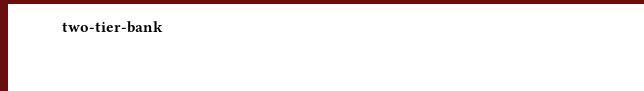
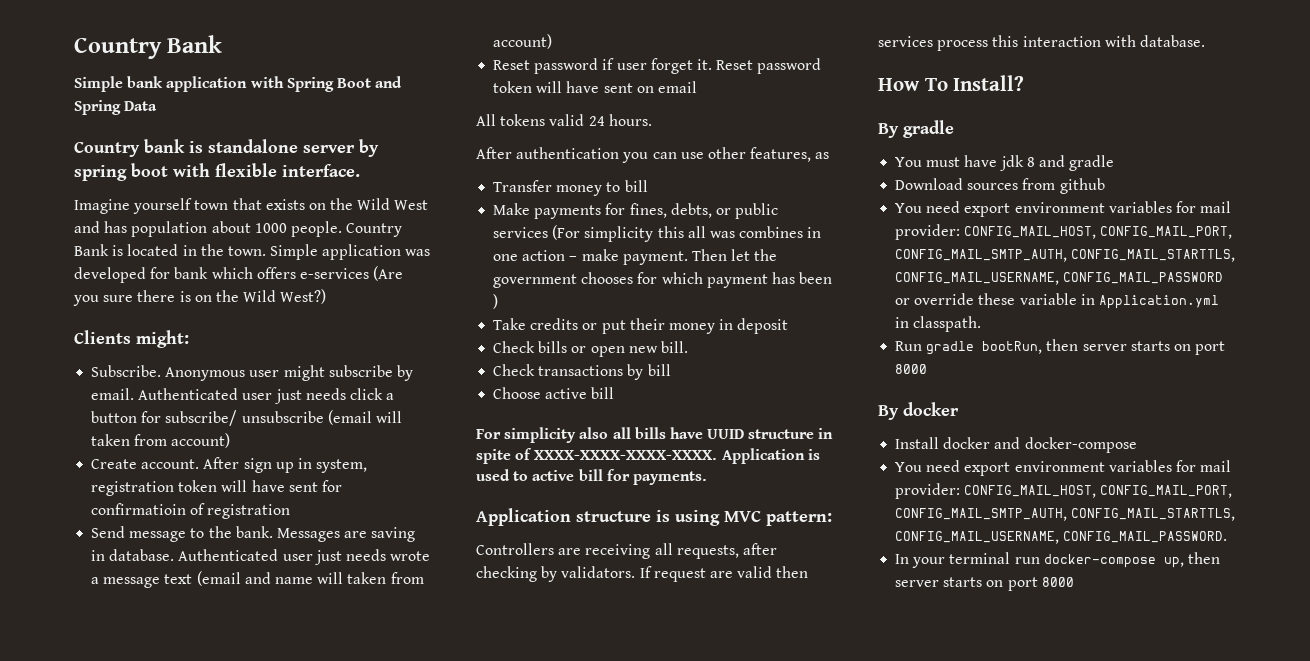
[62,21,163,33] two-tier-bank -> [74,35,223,59] [74,76,403,92] [74,100,158,115] [74,139,379,157] [74,163,360,181] [74,198,429,214] [74,221,403,237] [74,244,431,260] [74,266,404,283] [73,289,327,306] [74,330,189,348] [91,365,413,381] [91,388,395,404] [91,410,402,426] [91,433,231,448] [91,457,368,473] [91,480,342,496] [91,503,291,519] [91,526,416,542] [91,549,431,565] [91,571,424,588] [493,34,553,49] [493,58,822,74] [493,81,697,93] [476,114,652,126] [476,147,830,163] [493,180,648,196] [493,203,779,219] [493,225,822,242] [493,249,778,265] [493,272,833,288] [493,294,499,309] [493,318,789,334] [493,341,688,357] [493,364,671,380] [493,387,615,399] [476,427,834,443] [476,448,820,464] [476,469,707,485] [476,508,832,526] [476,543,777,559] [476,566,809,582] [878,35,1205,51] [878,75,1025,91] [878,120,954,138] [895,155,1115,171] [895,178,1105,194] [895,201,1232,217] [895,224,1233,240] [895,249,1236,262] [895,272,1224,285] [895,293,1219,309] [895,316,982,332] [895,339,1226,355] [895,364,928,374] [878,402,959,420] [895,437,1137,453] [895,460,1232,476] [895,483,1233,499] [895,508,1236,521] [895,531,1228,544] [895,552,1220,568] [895,577,1074,591] Country Bank // Simple bank application with Spring Boot and Spring Data // Country bank is standalone server by spring boot with flexible interface. // Imagine yourself town that exists on the Wild West and has population about 1000 people. Country Bank is located in the town. Simple application was developed for bank which offers e-services (Are you sure there is on the Wild West?) // Clients might: // Subscribe. Anonymous user might subscribe by email. Authenticated user just needs click a button for subscribe/ unsubscribe (email will taken from account) // Create account. After sign up in system, registration token will have sent for confirmatioin of registration // Send message to the bank. Messages are saving in database. Authenticated user just needs wrote a message text (email and name will taken from account) // Reset password if user forget it. Reset password token will have sent on email // All tokens valid 24 hours. // After authentication you can use other features, as // Transfer money to bill // Make payments for fines, debts, or public services (For simplicity this all was combines in one action – make payment. Then let the government chooses for which payment has been ) // Take credits or put their money in deposit // Check bills or open new bill. // Check transactions by bill // Choose active bill // For simplicity also all bills have UUID structure in spite of XXXX-XXXX-XXXX-XXXX. Application is used to active bill for payments. // Application structure is using MVC pattern: // Controllers are receiving all requests, after checking by validators. If request are valid then services process this interaction with database. // How To Install? // By gradle // You must have jdk 8 and gradle // Download sources from github // You need export environment variables for mail provider: CONFIG_MAIL_HOST, CONFIG_MAIL_PORT, CONFIG_MAIL_SMTP_AUTH, CONFIG_MAIL_STARTTLS, CONFIG_MAIL_USERNAME, CONFIG_MAIL_PASSWORD or override these variable in Application.yml in classpath. // Run gradle bootRun, then server starts on port 8000 // By docker // Install docker and docker-compose // You need export environment variables for mail provider: CONFIG_MAIL_HOST, CONFIG_MAIL_PORT, CONFIG_MAIL_SMTP_AUTH, CONFIG_MAIL_STARTTLS, CONFIG_MAIL_USERNAME, CONFIG_MAIL_PASSWORD. // In your terminal run docker-compose up, then server starts on port 8000

